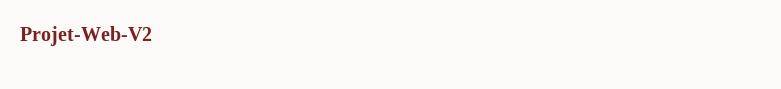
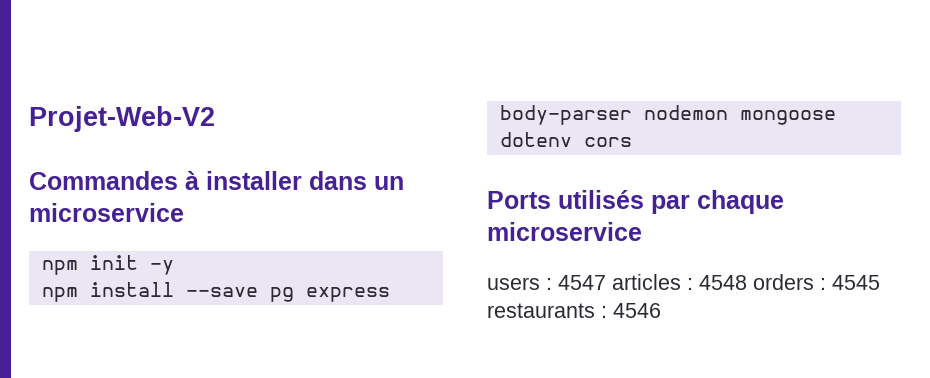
(152, 36) none -> [29,171,404,190] [29,203,184,222] [41,255,174,275] [41,282,390,302] [499,105,836,125] [499,132,632,147] [487,190,784,214] [487,222,642,241] [487,274,880,290] [487,303,661,318] // Commandes à installer dans un microservice // npm init -y // npm install --save pg express body-parser nodemon mongoose dotenv cors // Ports utilisés par chaque microservice // users : 4547 articles : 4548 orders : 4545 restaurants : 4546

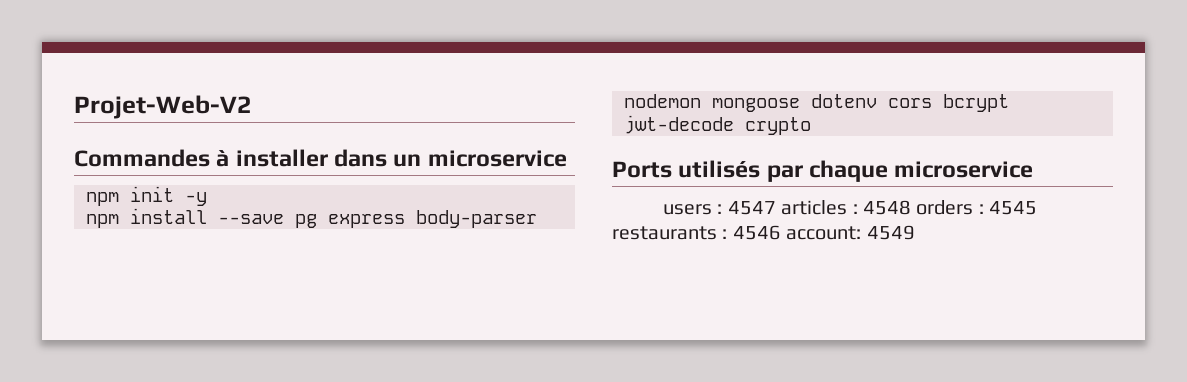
(632, 142) none -> [943,94,1009,112] [624,115,811,135] bcrypt jwt-decode crypto
(661, 310) none -> [786,225,915,240] account: 4549

